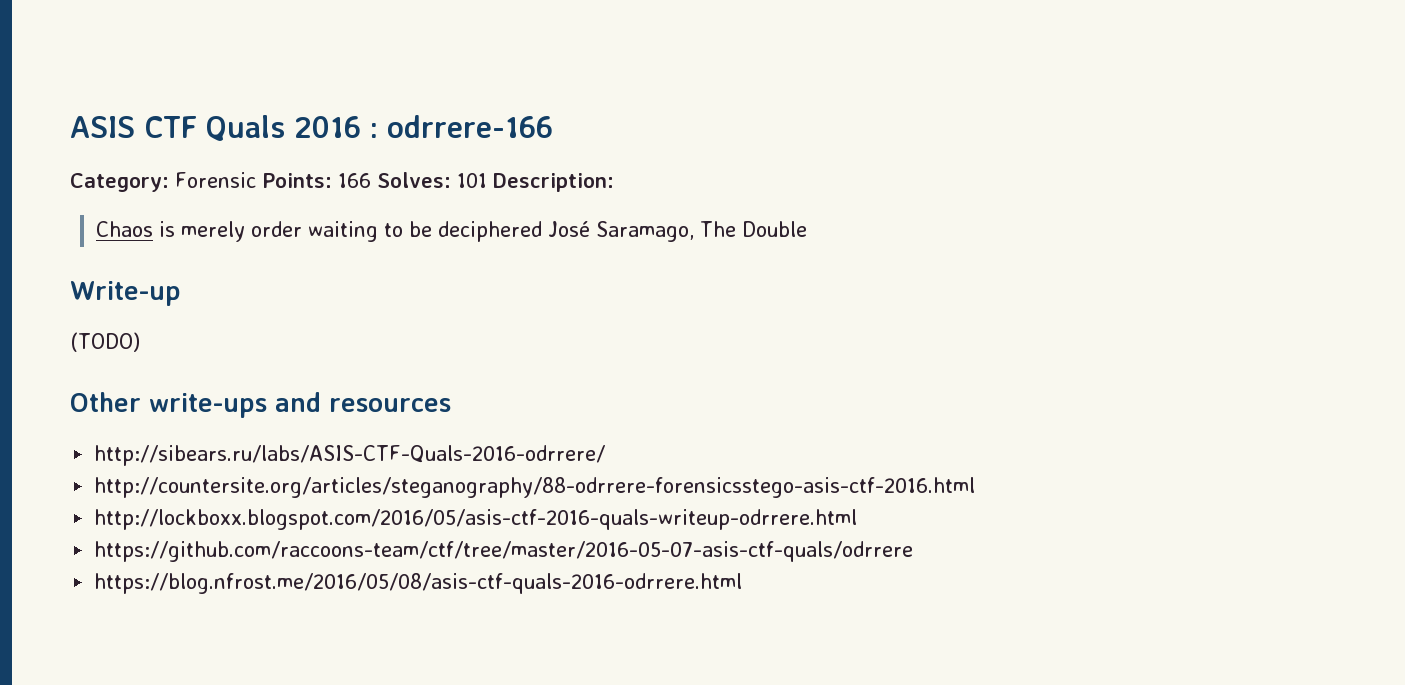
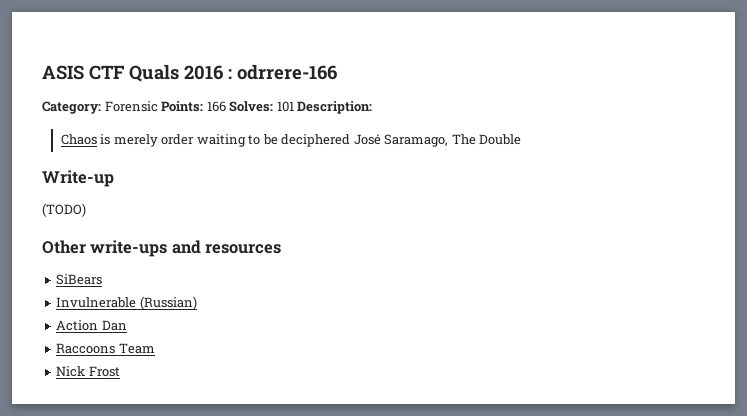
[94,445,606,466] [94,477,976,498] [94,509,858,530] [94,541,914,562] [94,573,743,594] http://sibears.ru/labs/ASIS-CTF-Quals-2016-odrrere/ // http://countersite.org/articles/steganography/88-odrrere-forensicsstego-asis-ctf-2016.html // http://lockboxx.blogspot.com/2016/05/asis-ctf-2016-quals-writeup-odrrere.html // https://github.com/raccoons-team/ctf/tree/master/2016-05-07-asis-ctf-quals/odrrere // https://blog.nfrost.me/2016/05/08/asis-ctf-quals-2016-odrrere.html -> [56,274,103,285] [56,296,197,310] [56,320,127,331] [56,343,155,354] [56,366,120,377] SiBears // Invulnerable (Russian) // Action Dan // Raccoons Team // Nick Frost

